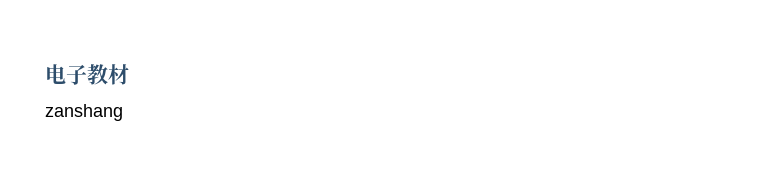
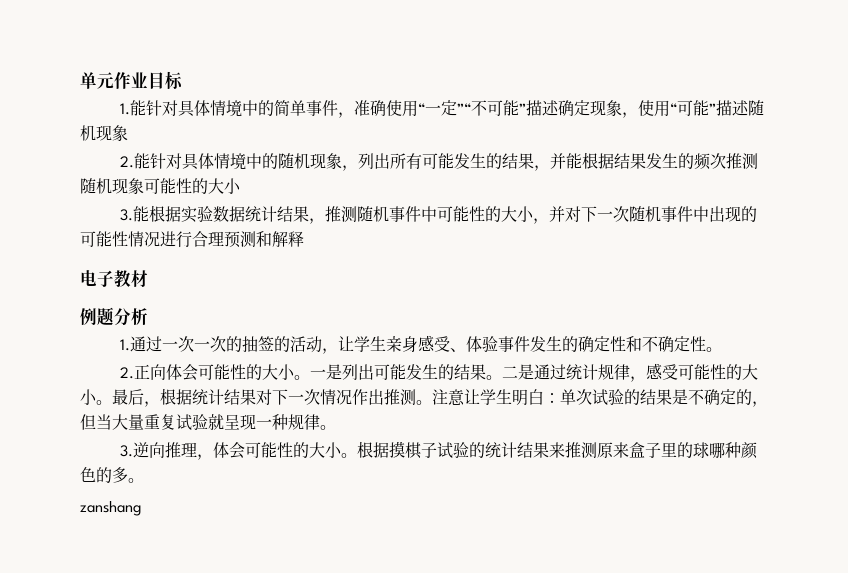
[45,64,129,85] 电子教材 -> [80,71,183,89] [120,100,765,118] [80,125,128,141] [120,152,759,171] [80,178,241,194] [120,205,758,224] [80,231,304,248] [80,270,148,287] [80,307,148,326] [120,335,723,354] [120,363,759,382] [80,388,768,407] [80,414,336,430] [120,441,759,460] [80,467,144,483] 单元作业目标 // 1.能针对具体情境中的简单事件，准确使用“一定”“不可能”描述确定现象，使用“可能”描述随机现象 // 2.能针对具体情境中的随机现象，列出所有可能发生的结果，并能根据结果发生的频次推测随机现象可能性的大小 // 3.能根据实验数据统计结果，推测随机事件中可能性的大小，并对下一次随机事件中出现的可能性情况进行合理预测和解释 // 电子教材 // 例题分析 // 1.通过一次一次的抽签的活动，让学生亲身感受、体验事件发生的确定性和不确定性。 // 2.正向体会可能性的大小。一是列出可能发生的结果。二是通过统计规律，感受可能性的大小。最后，根据统计结果对下一次情况作出推测。注意让学生明白：单次试验的结果是不确定的，但当大量重复试验就呈现一种规律。 // 3.逆向推理，体会可能性的大小。根据摸棋子试验的统计结果来推测原来盒子里的球哪种颜色的多。

